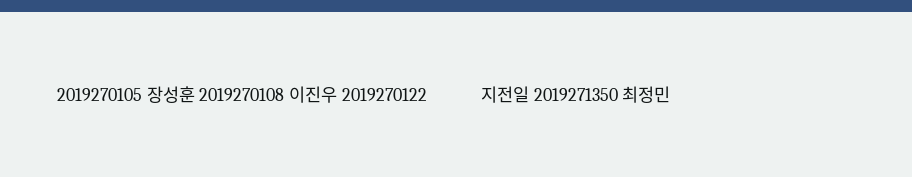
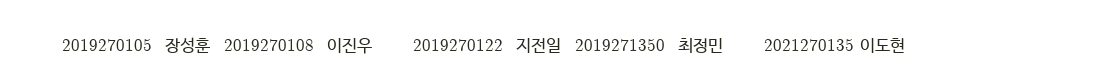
(671, 94) none -> [764,38,905,53] 2021270135 이도현

